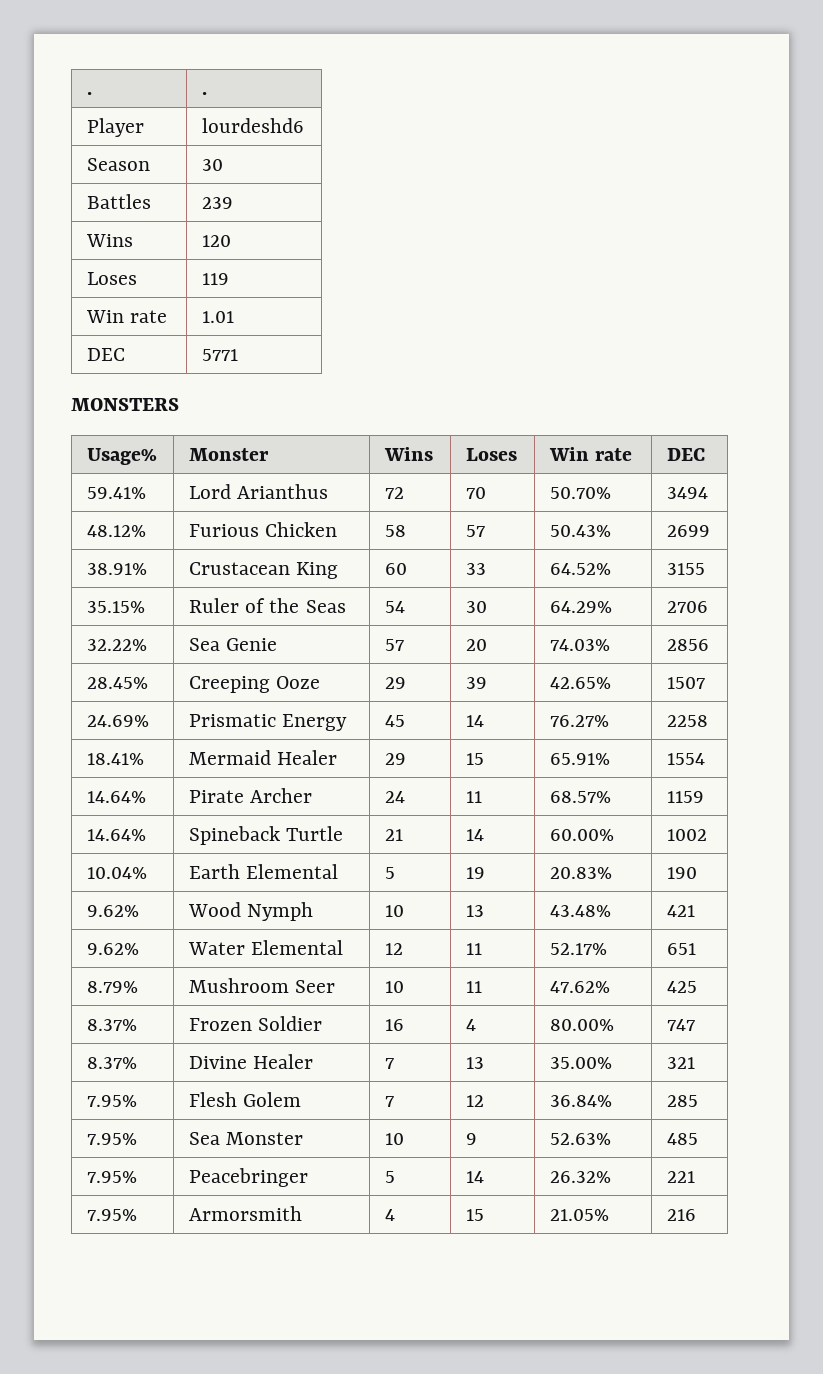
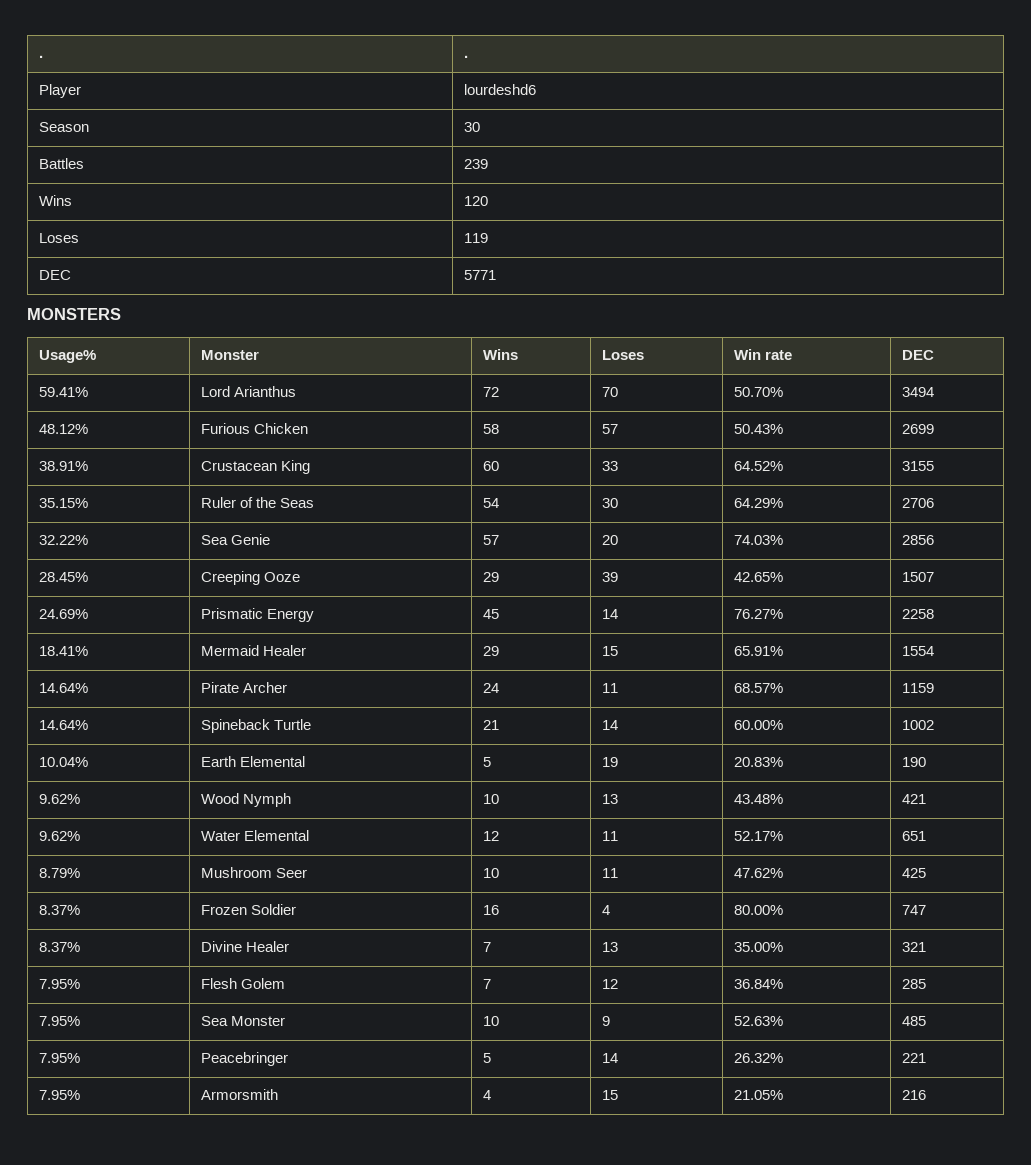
[85,310,168,323] [201,311,234,323] // Win rate | 1.01 -> (488, 238) none

